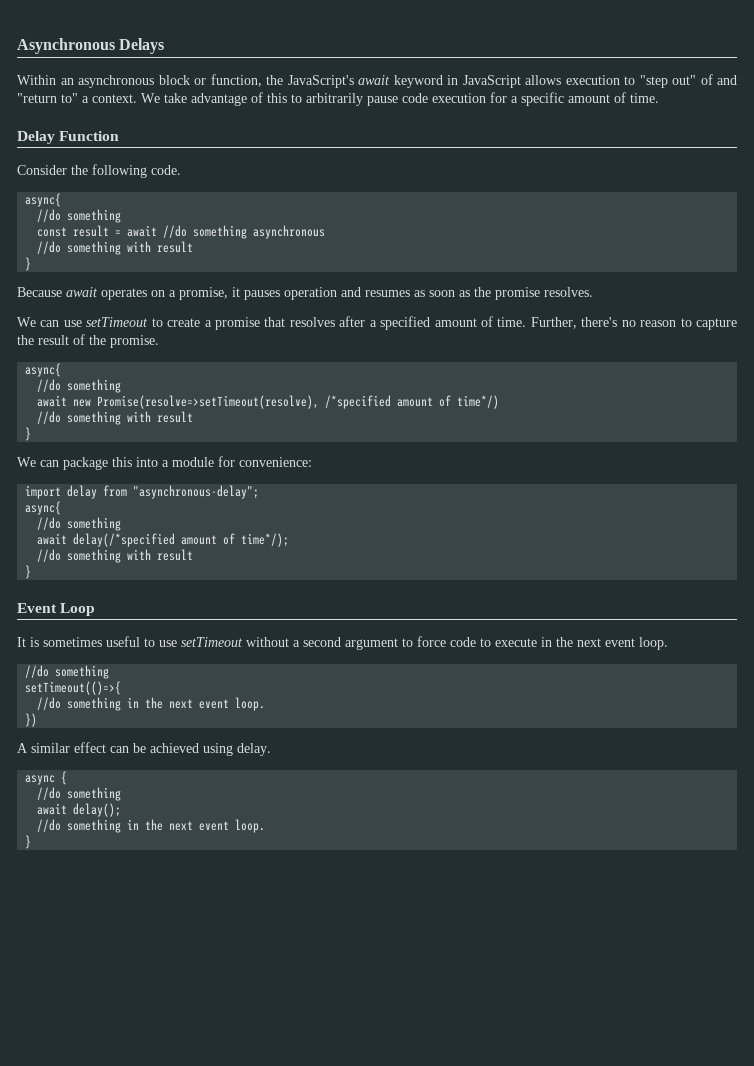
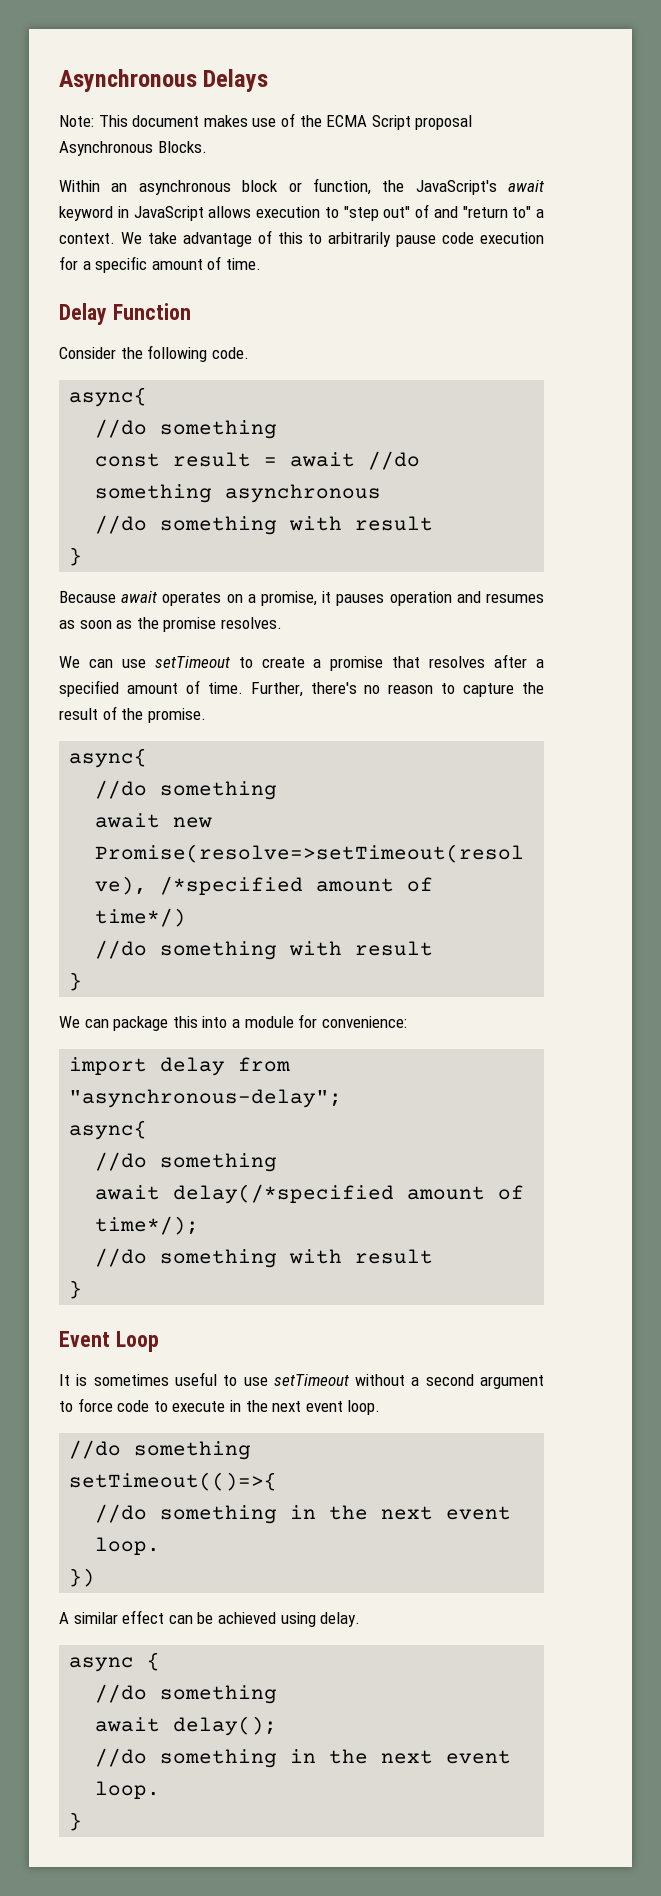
(165, 46) none -> [59,113,473,130] [59,141,207,156] // Note: This document makes use of the ECMA Script proposal Asynchronous Blocks.

